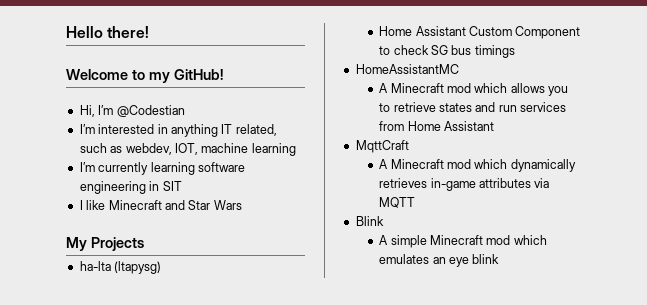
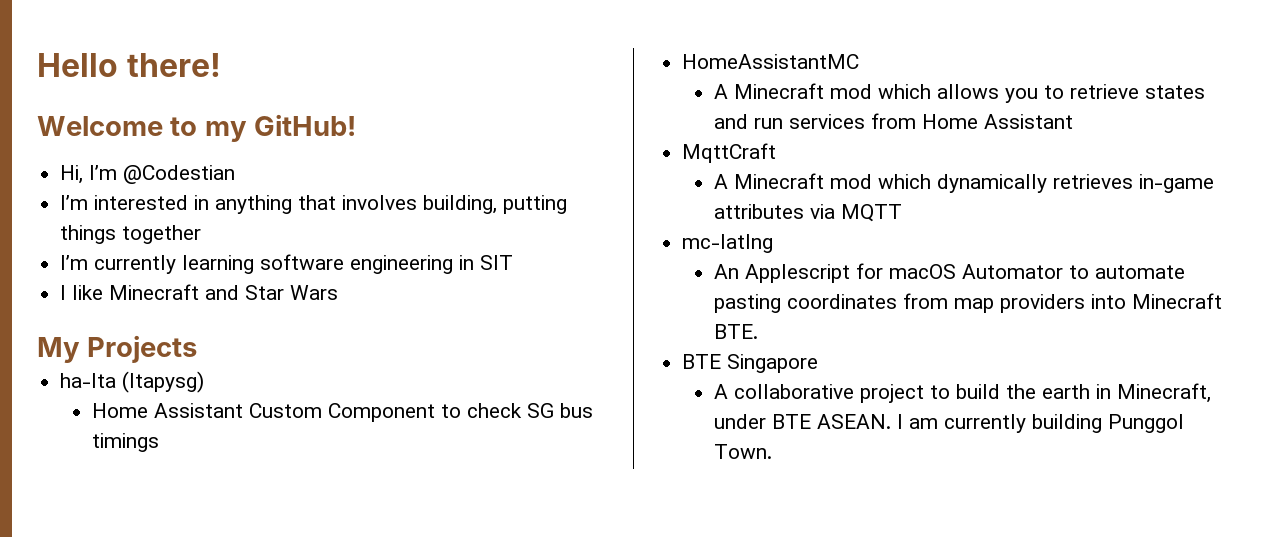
[221,124,277,136] [79,143,296,156] IT related, such as webdev, IOT, machine learning -> [298,195,568,214] [60,225,202,244] that involves building, putting things together
[355,216,384,226] [379,235,547,248] [379,254,500,267] Blink // A simple Minecraft mod which emulates an eye blink -> [682,234,774,253] [714,263,1186,283] [714,293,1223,313] [714,324,759,339] [682,354,819,373] [714,383,1212,403] [714,414,1185,433] [714,444,773,459] mc-latlng // An Applescript for macOS Automator to automate pasting coordinates from map providers into Minecraft BTE. // BTE Singapore // A collaborative project to build the earth in Minecraft, under BTE ASEAN. I am currently building Punggol Town.

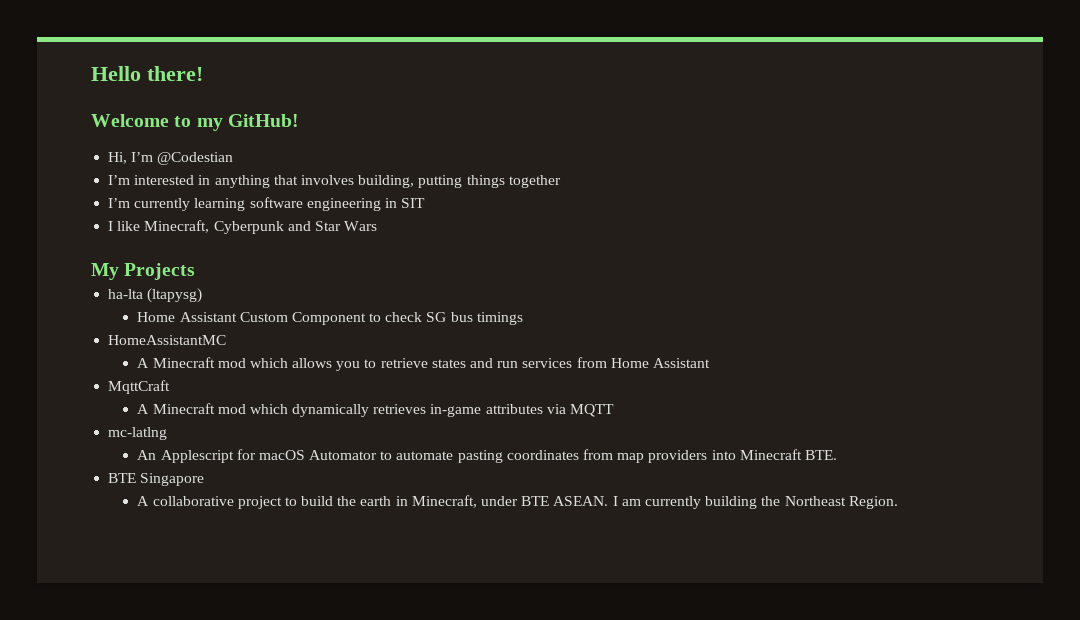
[109,284,200,300] Minecraft -> [144,220,284,234] Minecraft, Cyberpunk
[1108,414,1185,433] [714,444,773,459] Punggol Town. -> [761,496,898,509] the Northeast Region.

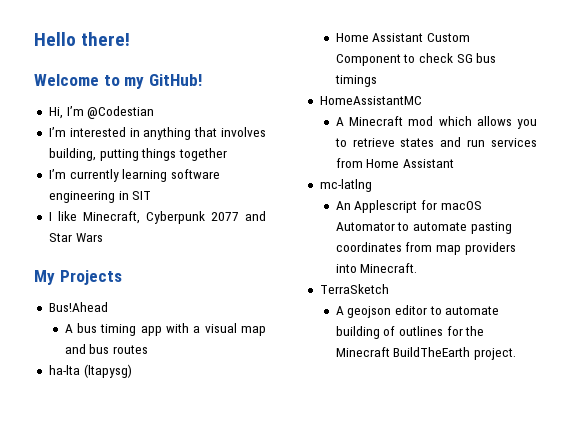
(284, 227) none -> [210,212,239,221] 2077
(196, 271) none -> [48,302,108,312] [64,323,266,336] [64,344,149,354] // Bus!Ahead // A bus timing app with a visual map and bus routes
[108,380,171,394] [137,403,615,417] // MqttCraft // A Minecraft mod which dynamically retrieves in-game attributes via MQTT -> (455, 163) none
[739,449,837,460] [108,473,205,486] [137,495,898,509] Minecraft BTE. // BTE Singapore // A collaborative project to build the earth in Minecraft, under BTE ASEAN. I am currently building the Northeast Region. -> [360,263,418,273] [319,284,389,294] [335,305,500,318] [335,326,485,339] [335,347,517,360] Minecraft. // TerraSketch // A geojson editor to automate building of outlines for the Minecraft BuildTheEarth project.

